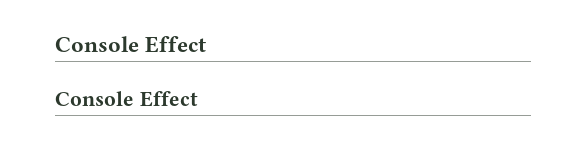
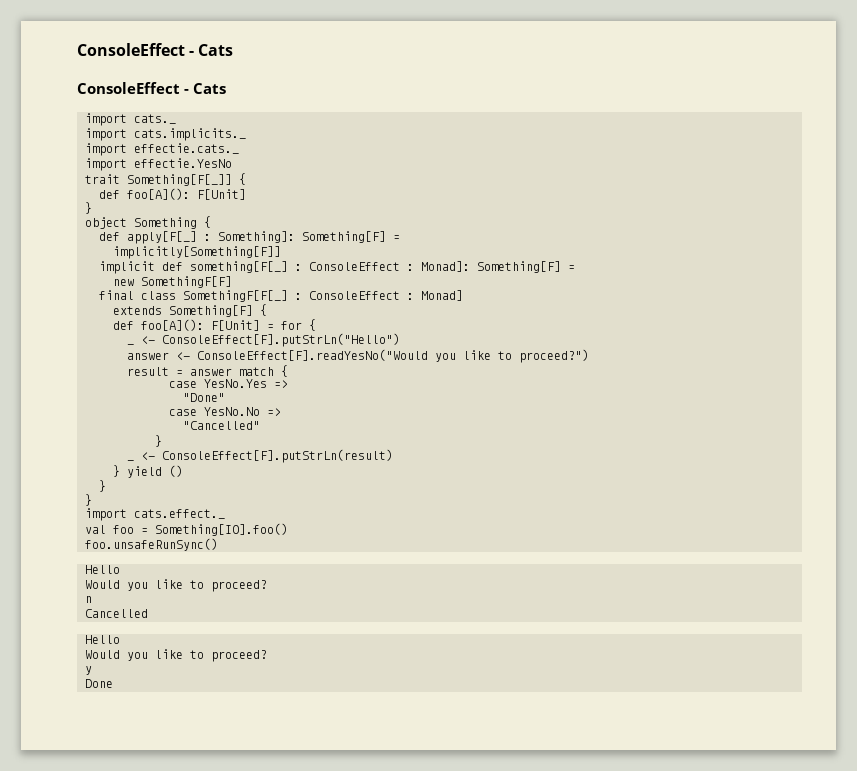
[55,36,207,53] [55,91,198,107] Console Effect // Console Effect -> [77,43,234,56] [77,82,227,94] [84,113,176,126] [84,128,246,141] [84,143,239,156] [84,158,232,171] [84,173,246,186] [98,188,246,200] [84,202,92,214] [84,216,211,229] [98,231,400,244] [112,246,281,259] [98,261,575,274] [112,276,232,288] [98,290,463,302] [112,304,267,317] [112,319,316,331] [126,344,134,345] [140,333,400,347] [126,349,589,363] [126,365,288,377] [168,379,288,388] [182,393,225,402] [168,407,281,416] [182,421,260,430] [154,435,162,447] [126,460,134,461] [140,449,393,463] [112,465,183,478] [98,480,106,492] [84,494,92,506] [84,508,225,521] [84,523,288,536] [84,538,218,551] [84,565,120,574] [84,579,267,592] [84,596,92,603] [84,609,148,618] [84,635,120,644] [84,649,267,662] [84,666,92,675] [84,679,113,688] ConsoleEffect - Cats // ConsoleEffect - Cats // import cats._ // import cats.implicits._ // import effectie.cats._ // import effectie.YesNo // trait Something[F[_]] { // def foo[A](): F[Unit] // } // object Something { // def apply[F[_] : Something]: Something[F] = // implicitly[Something[F]] // implicit def something[F[_] : ConsoleEffect : Monad]: Something[F] = // new SomethingF[F] // final class SomethingF[F[_] : ConsoleEffect : Monad] // extends Something[F] { // def foo[A](): F[Unit] = for { // _ <- ConsoleEffect[F].putStrLn("Hello") // answer <- ConsoleEffect[F].readYesNo("Would you like to proceed?") // result = answer match { // case YesNo.Yes => // "Done" // case YesNo.No => // "Cancelled" // } // _ <- ConsoleEffect[F].putStrLn(result) // } yield () // } // } // import cats.effect._ // val foo = Something[IO].foo() // foo.unsafeRunSync() // Hello // Would you like to proceed? // n // Cancelled // Hello // Would you like to proceed? // y // Done

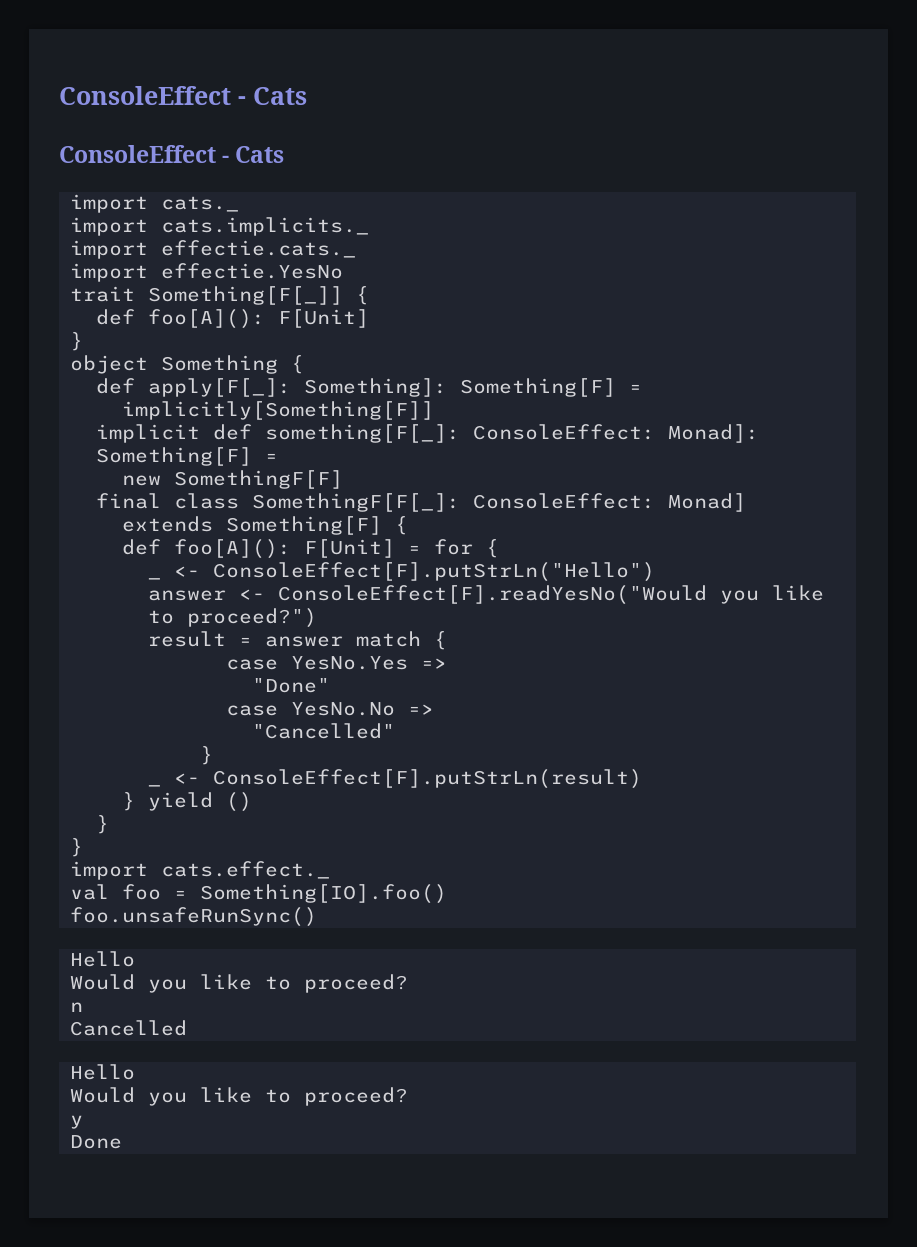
[126,231,211,244] apply[F[_] : -> [148,378,292,397] apply[F[_]:
[189,261,414,273] something[F[_] : ConsoleEffect : -> [265,424,656,443] something[F[_]: ConsoleEffect:
[182,290,414,302] SomethingF[F[_] : ConsoleEffect : -> [252,493,656,512] SomethingF[F[_]: ConsoleEffect:

